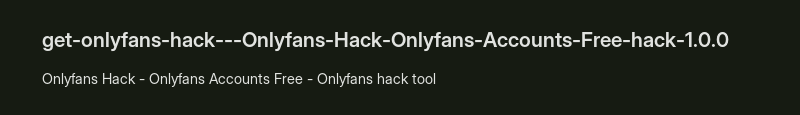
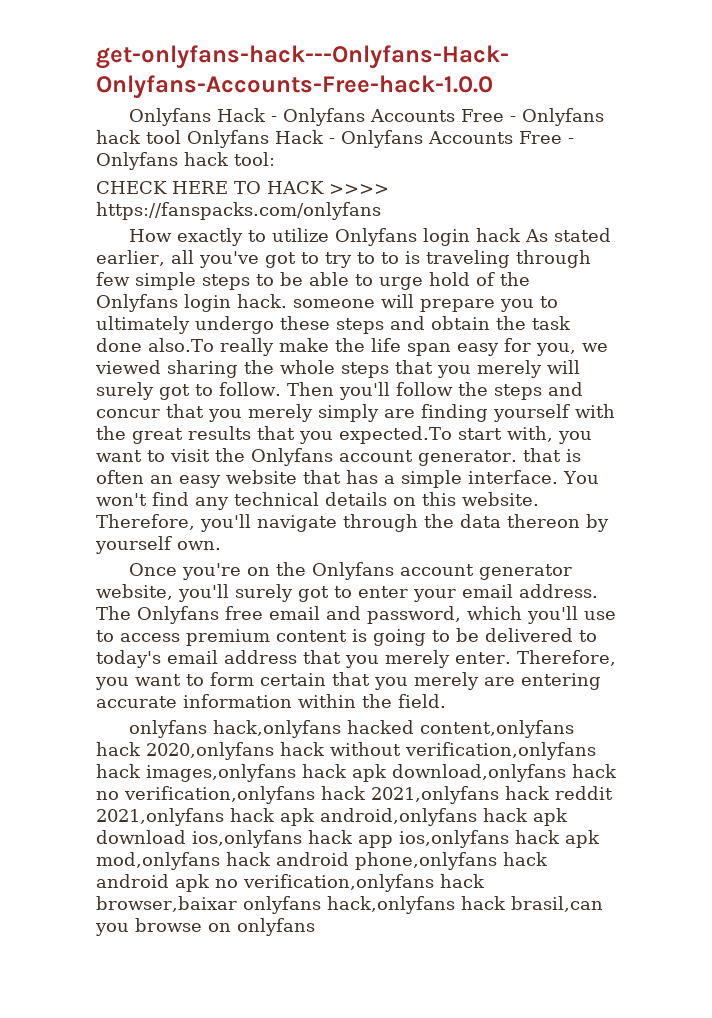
(436, 78) none -> [187,130,574,148] [96,152,275,170] [96,181,389,194] [96,202,381,220] [129,228,612,246] [96,250,591,268] [96,272,530,290] [96,294,558,312] [96,316,571,334] [96,338,608,356] [95,360,580,378] [96,382,583,400] [96,404,615,422] [96,426,592,444] [96,448,581,466] [96,470,599,488] [96,492,539,510] [96,514,609,532] [95,536,221,554] [129,562,573,580] [96,584,598,602] [96,606,616,624] [96,628,597,646] [96,650,616,668] [95,672,601,690] [96,694,446,708] [129,720,575,738] [96,742,596,760] [96,764,617,782] [96,786,613,804] [96,808,568,826] [96,830,600,848] [96,852,548,870] [96,874,485,892] [96,896,603,914] [95,918,315,936] Onlyfans Hack - Onlyfans Accounts Free - Onlyfans hack tool: // CHECK HERE TO HACK >>>> https://fanspacks.com/onlyfans // How exactly to utilize Onlyfans login hack As stated earlier, all you've got to try to to is traveling through few simple steps to be able to urge hold of the Onlyfans login hack. someone will prepare you to ultimately undergo these steps and obtain the task done also.To really make the life span easy for you, we viewed sharing the whole steps that you merely will surely got to follow. Then you'll follow the steps and concur that you merely simply are finding yourself with the great results that you expected.To start with, you want to visit the Onlyfans account generator. that is often an easy website that has a simple interface. You won't find any technical details on this website. Therefore, you'll navigate through the data thereon by yourself own. // Once you're on the Onlyfans account generator website, you'll surely got to enter your email address. The Onlyfans free email and password, which you'll use to access premium content is going to be delivered to today's email address that you merely enter. Therefore, you want to form certain that you merely are entering accurate information within the field. // onlyfans hack,onlyfans hacked content,onlyfans hack 2020,onlyfans hack without verification,onlyfans hack images,onlyfans hack apk download,onlyfans hack no verification,onlyfans hack 2021,onlyfans hack reddit 2021,onlyfans hack apk android,onlyfans hack apk download ios,onlyfans hack app ios,onlyfans hack apk mod,onlyfans hack android phone,onlyfans hack android apk no verification,onlyfans hack browser,baixar onlyfans hack,onlyfans hack brasil,can you browse on onlyfans

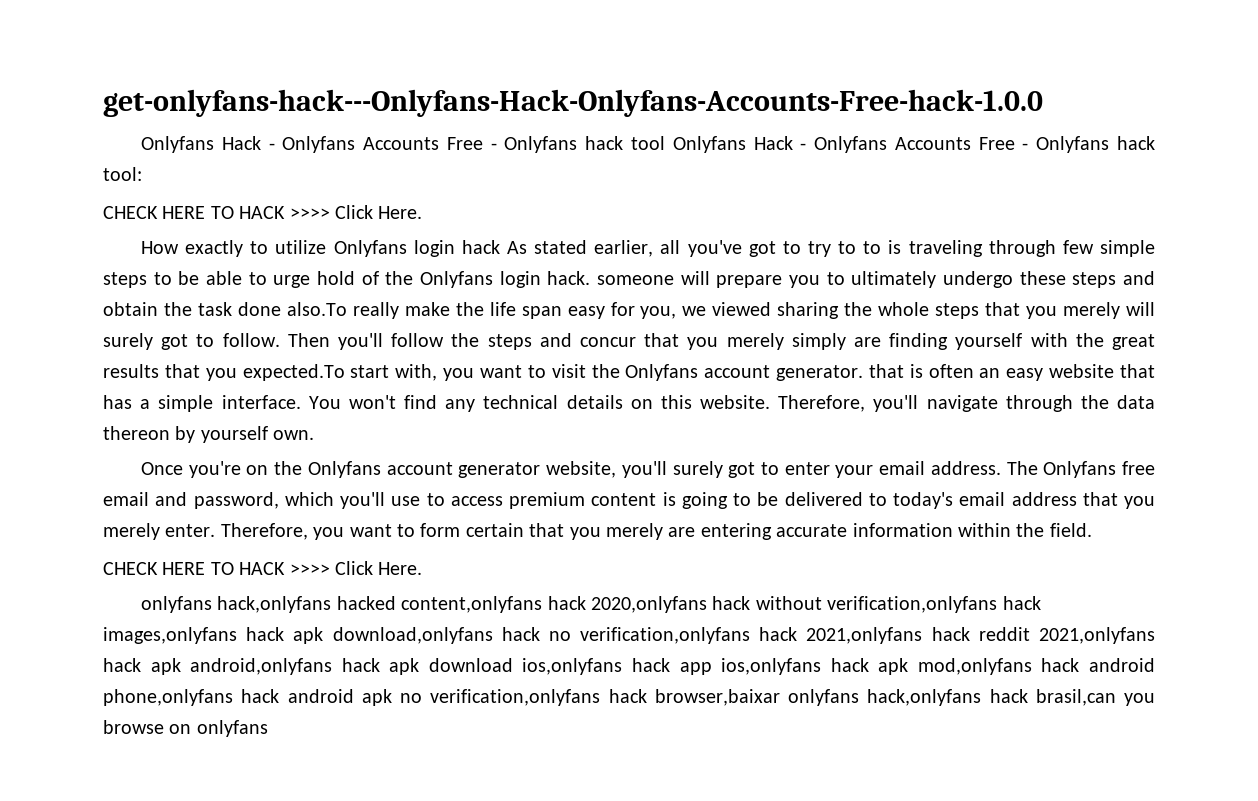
[96,202,381,220] https://fanspacks.com/onlyfans -> [335,205,423,219] Click Here.
(446, 701) none -> [103,561,423,575] // CHECK HERE TO HACK >>>> Click Here.

